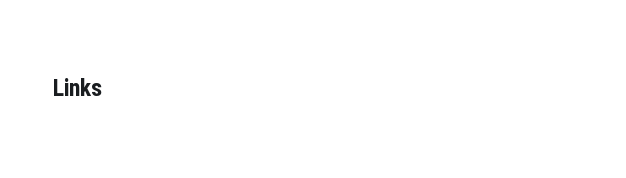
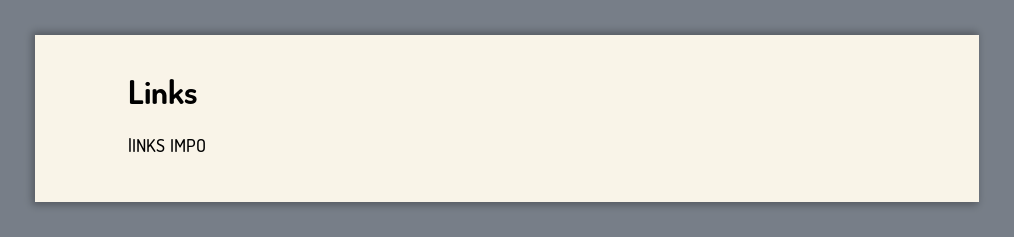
(102, 87) none -> [128,138,206,152] // lINKS IMPO

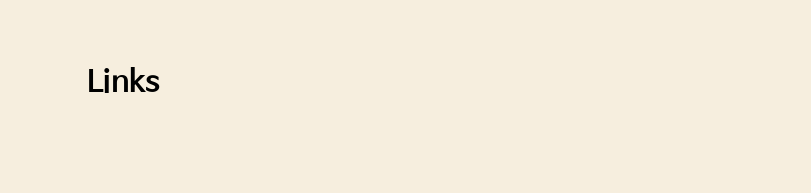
[128,138,206,152] // lINKS IMPO -> (160, 80) none

